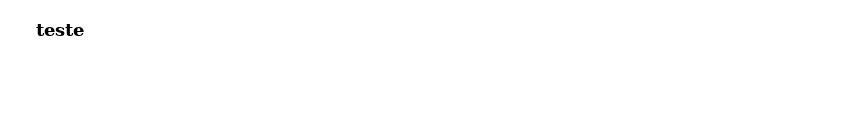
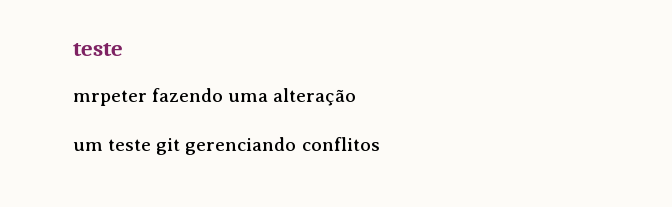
[36,24,84,36] teste -> [73,43,123,56] [73,88,357,106] [73,137,380,155] teste // mrpeter fazendo uma alteração // um teste git gerenciando conflitos

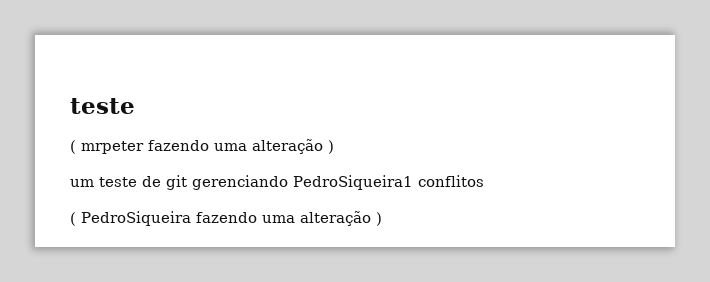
(123, 49) none -> [70,140,76,154] (
(357, 97) none -> [328,140,334,154] )
(152, 145) none -> [142,176,161,187] de
(297, 146) none -> [293,175,413,190] PedroSiqueira1
(380, 144) none -> [70,211,382,226] // ( PedroSiqueira fazendo uma alteração )

